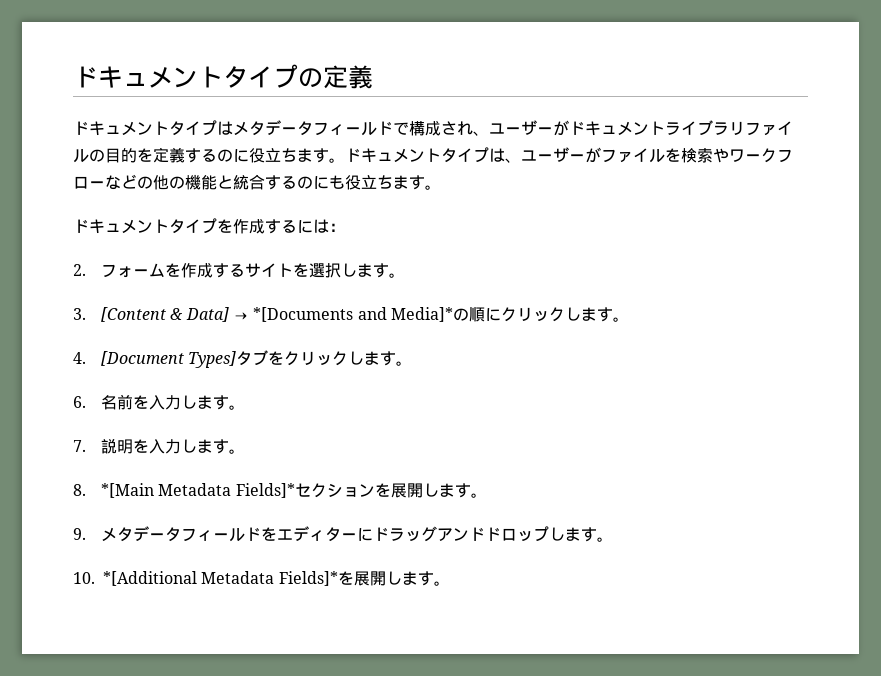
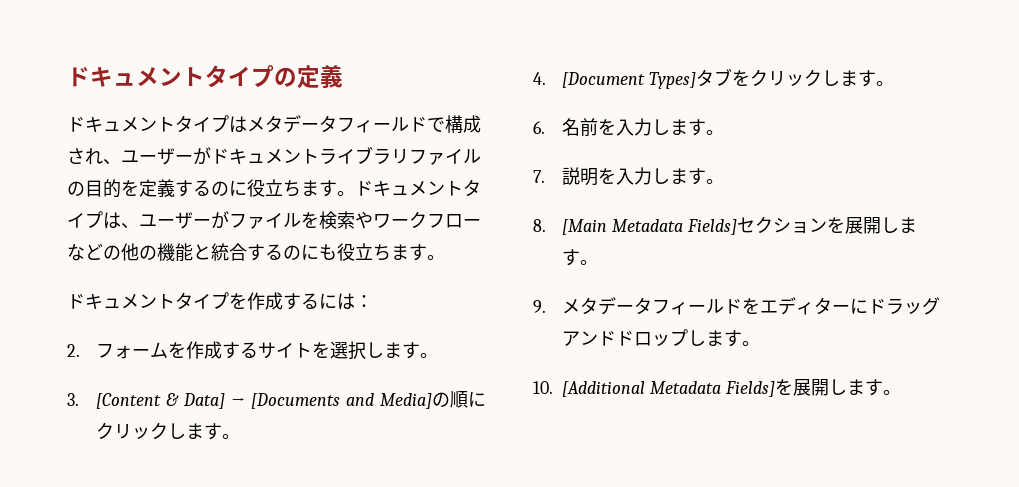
[253,307,453,322] *[Documents and Media]* -> [251,393,433,409] [Documents and Media]
[101,483,295,498] *[Main Metadata Fields]* -> [562,219,738,235] [Main Metadata Fields]
[103,571,338,586] *[Additional Metadata Fields]* -> [562,381,776,397] [Additional Metadata Fields]

